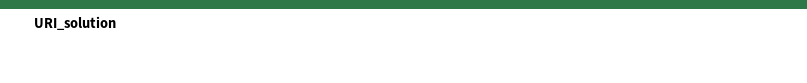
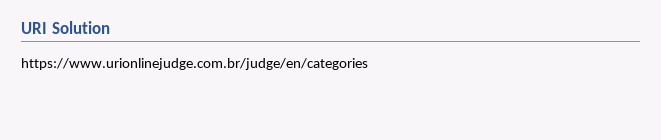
[34,16,116,30] URI_solution -> [21,21,110,34] [21,58,368,70] URI Solution // https://www.urionlinejudge.com.br/judge/en/categories

